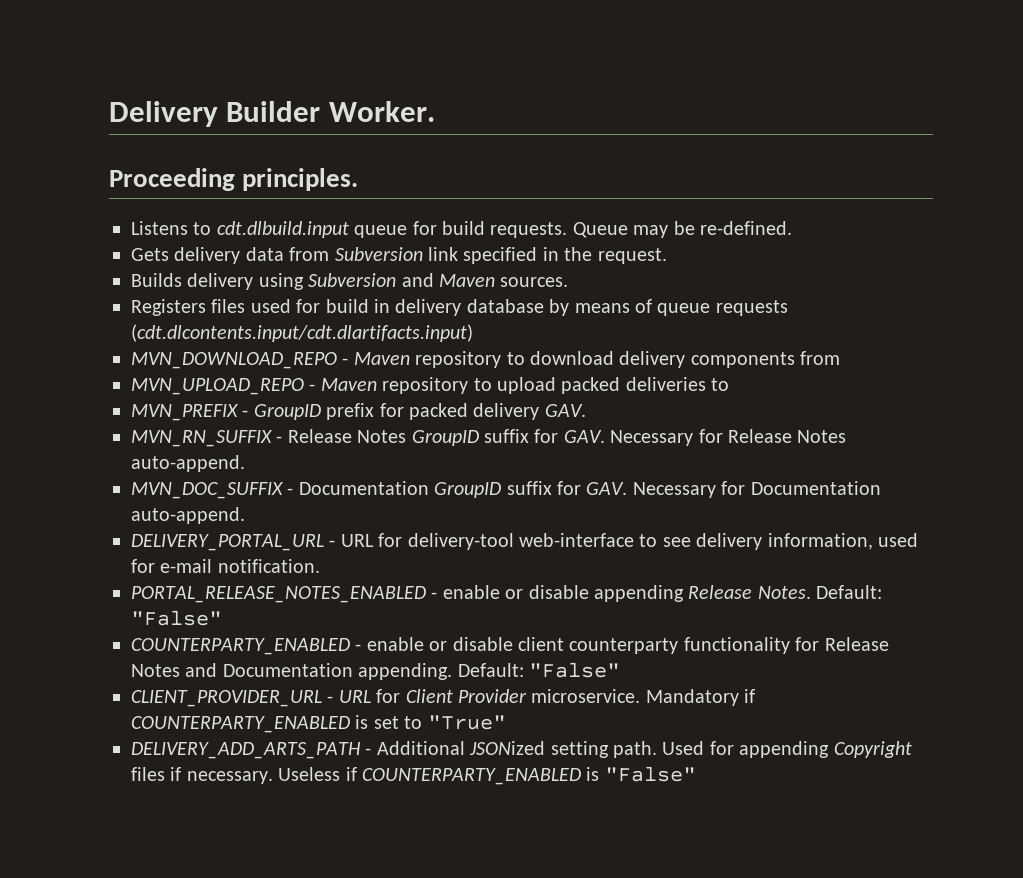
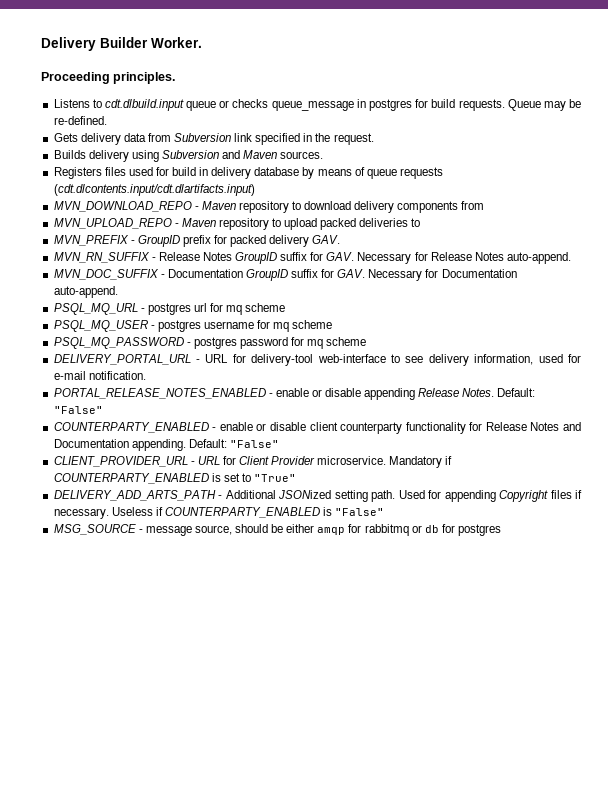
(408, 231) none -> [219,99,412,111] or checks queue_message in postgres
(245, 515) none -> [53,303,286,315] [53,320,333,332] [53,337,367,349] // PSQL_MQ_URL - postgres url for mq scheme // PSQL_MQ_USER - postgres username for mq scheme // PSQL_MQ_PASSWORD - postgres password for mq scheme
(696, 774) none -> [53,524,502,536] // MSG_SOURCE - message source, should be either amqp for rabbitmq or db for postgres

